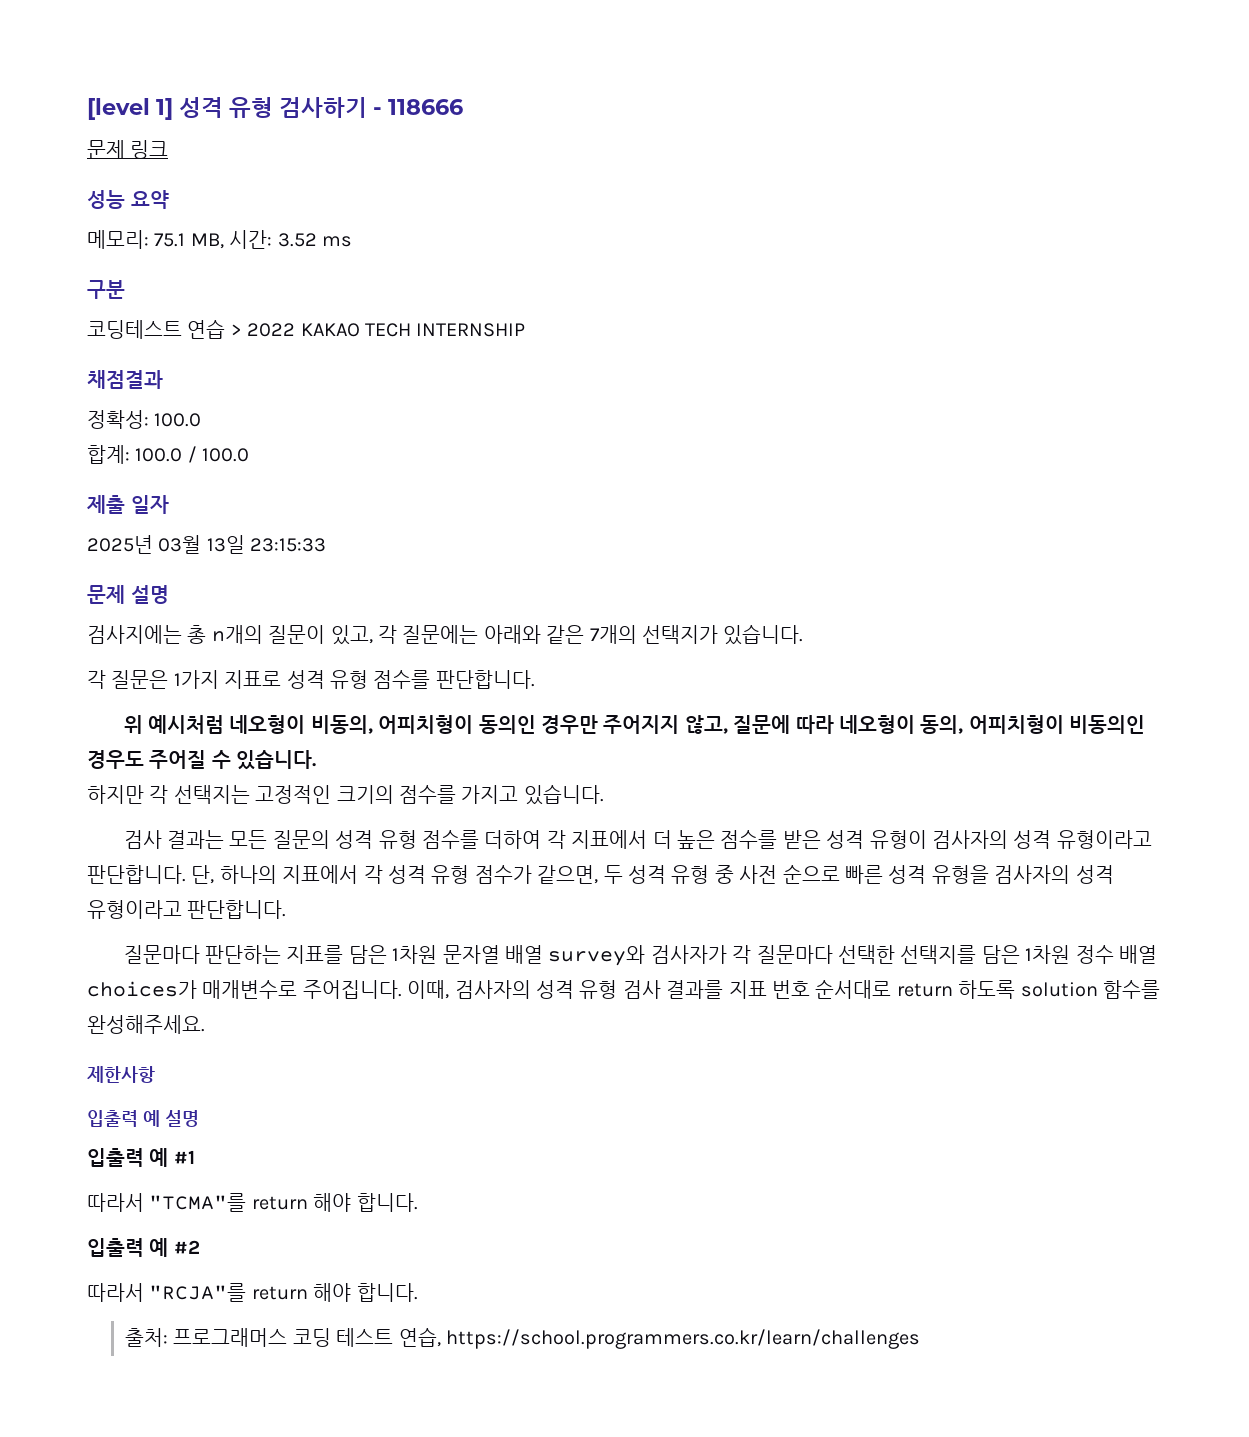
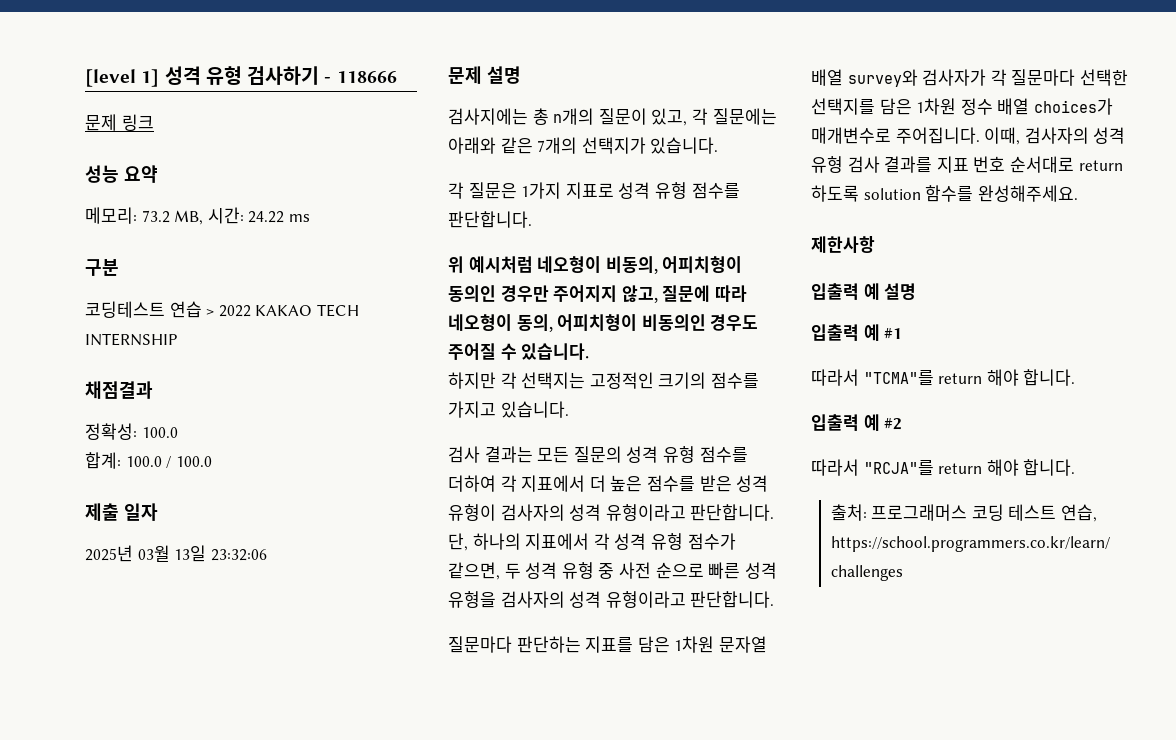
[154,233,186,247] 75.1 -> [141,210,170,223] 73.2
[277,233,317,247] 3.52 -> [248,211,285,223] 24.22
[250,538,327,552] 23:15:33 -> [210,549,267,561] 23:32:06

